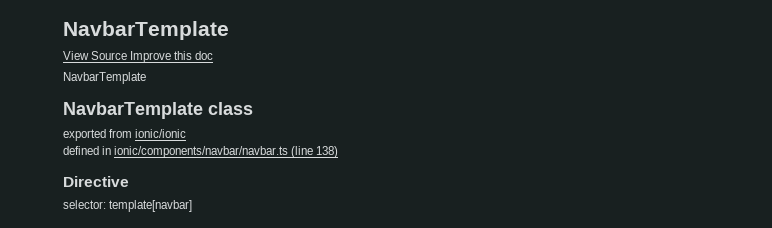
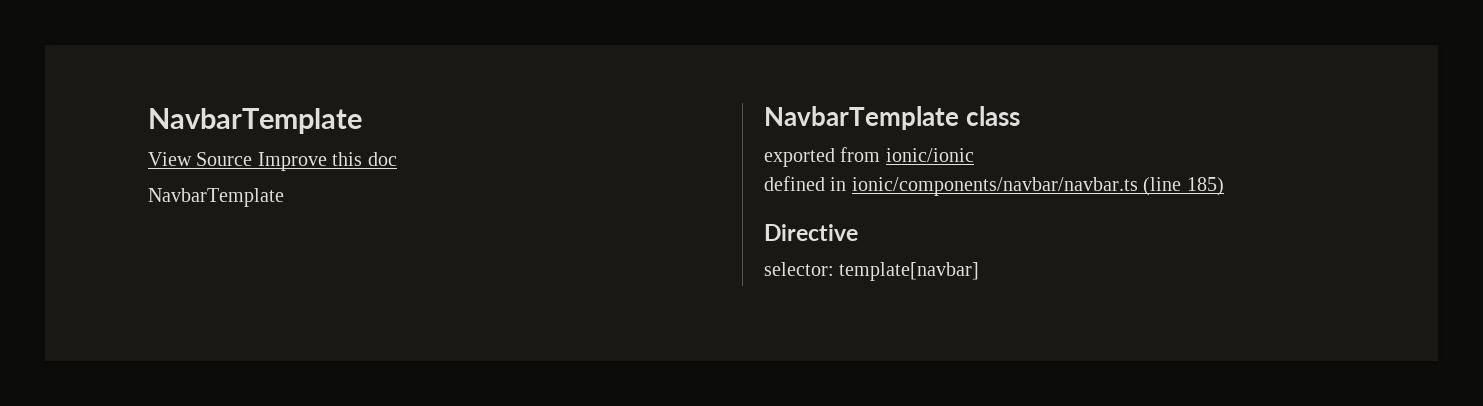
[316,146,339,158] 138) -> [1186,177,1224,196] 185)

